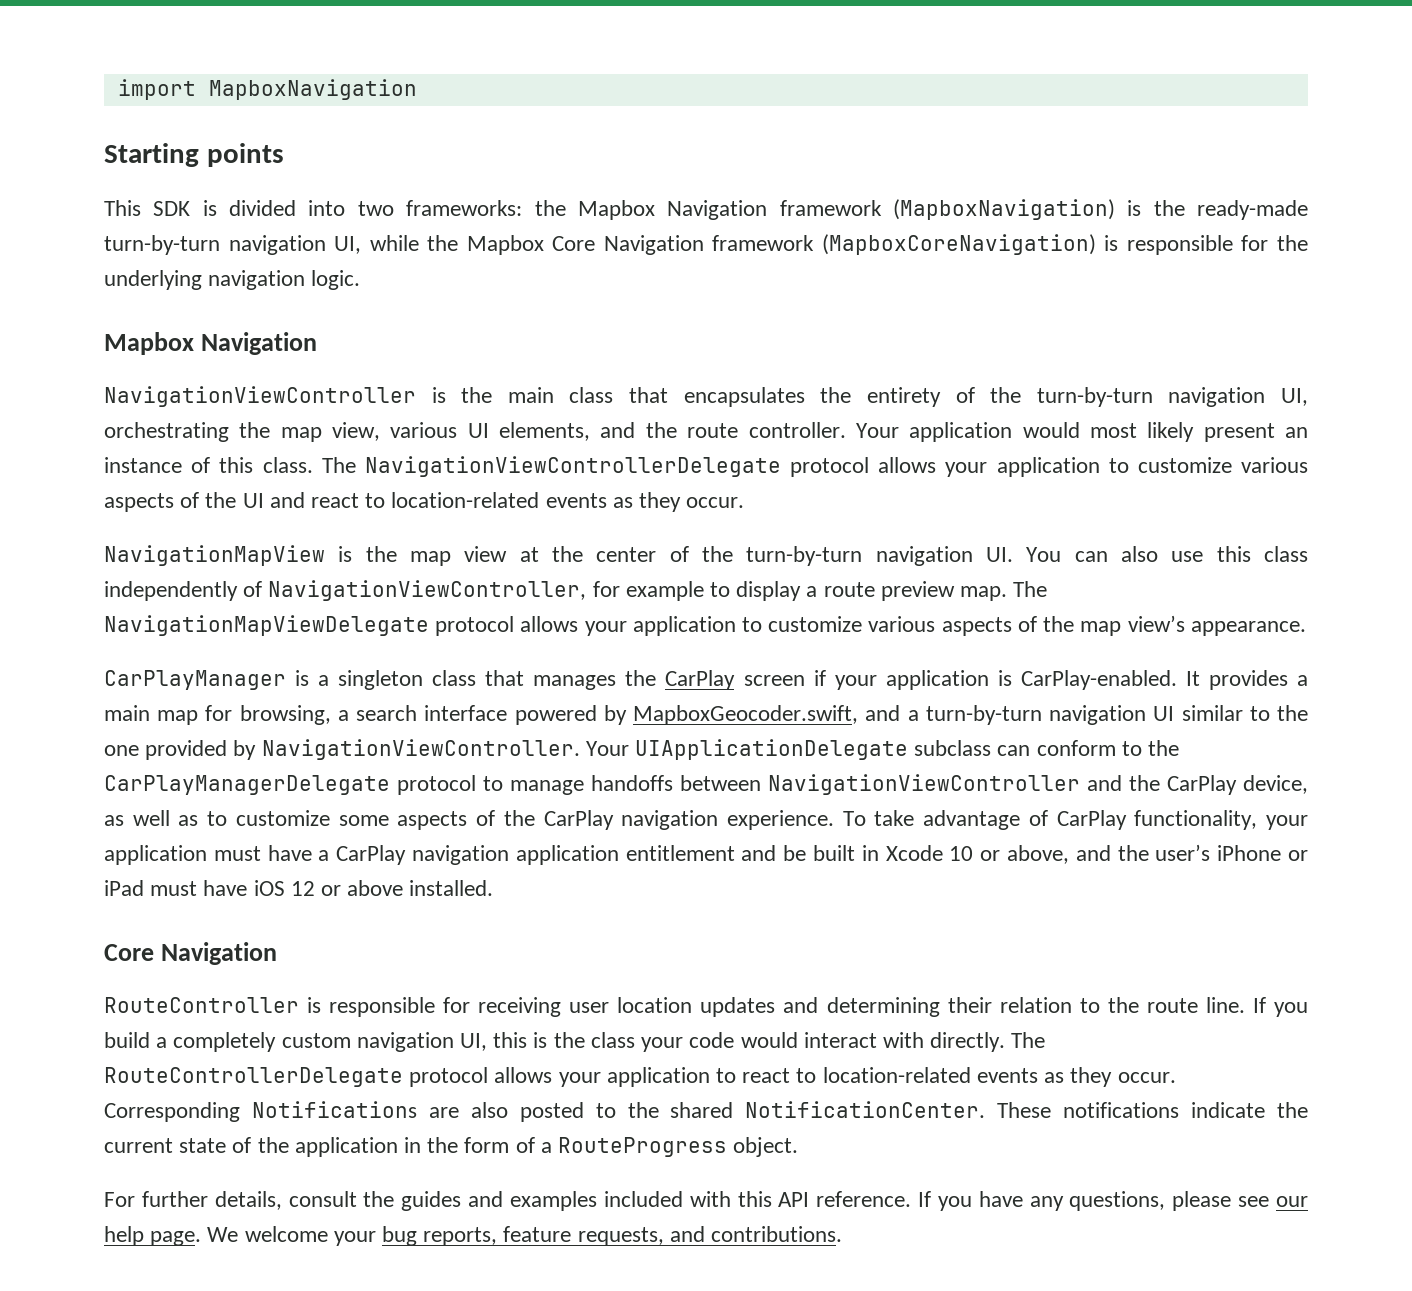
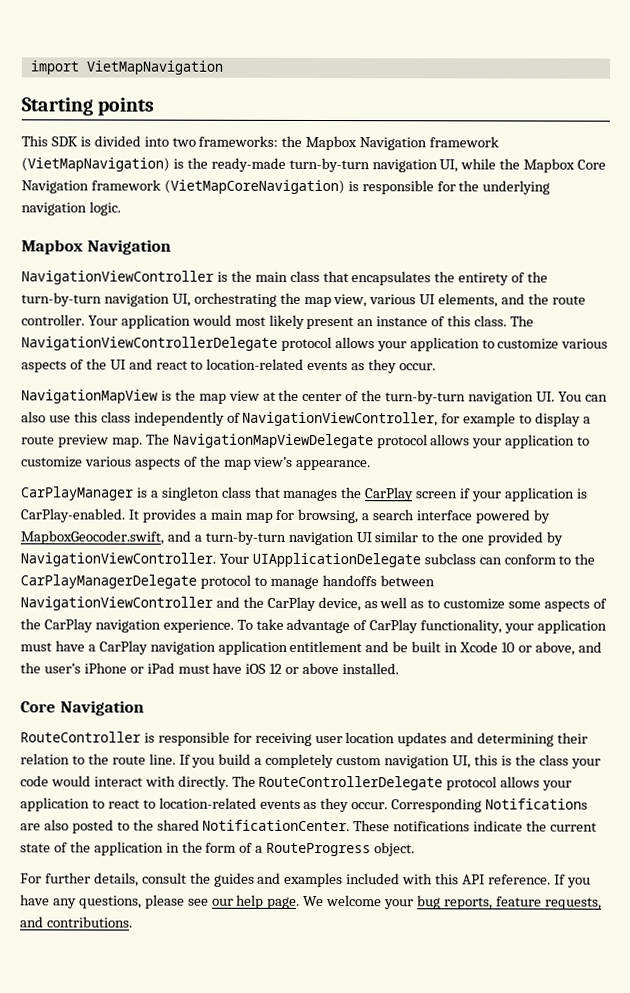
[208,79,417,100] MapboxNavigation -> [85,60,223,75] VietMapNavigation
[892,199,1115,220] (MapboxNavigation) -> [21,157,170,172] (VietMapNavigation)
[821,234,1096,255] (MapboxCoreNavigation) -> [163,179,345,195] (VietMapCoreNavigation)

